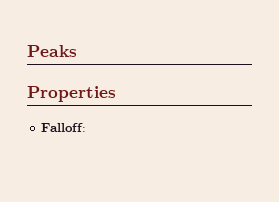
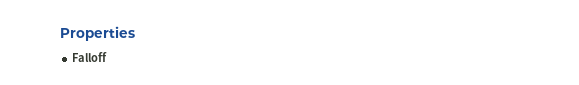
[27,45,77,57] Peaks // -> (60, 33) none
[41,123,87,132] Falloff: -> [72,52,108,62] Falloff

